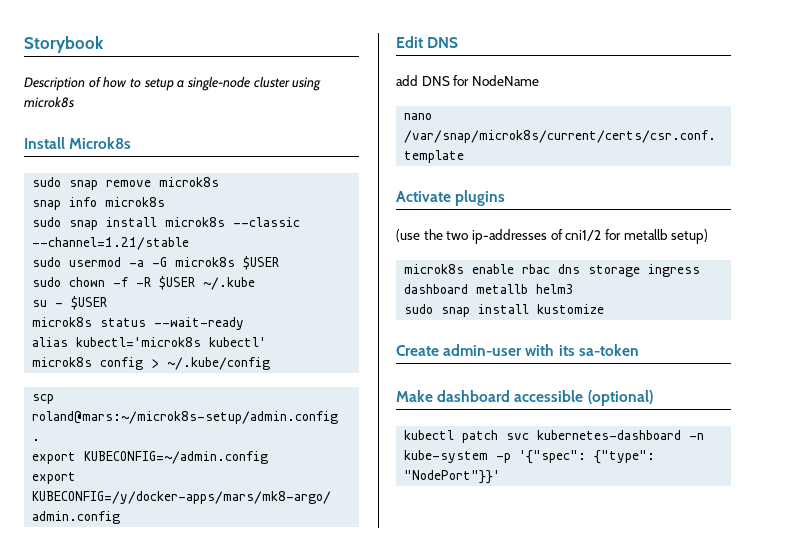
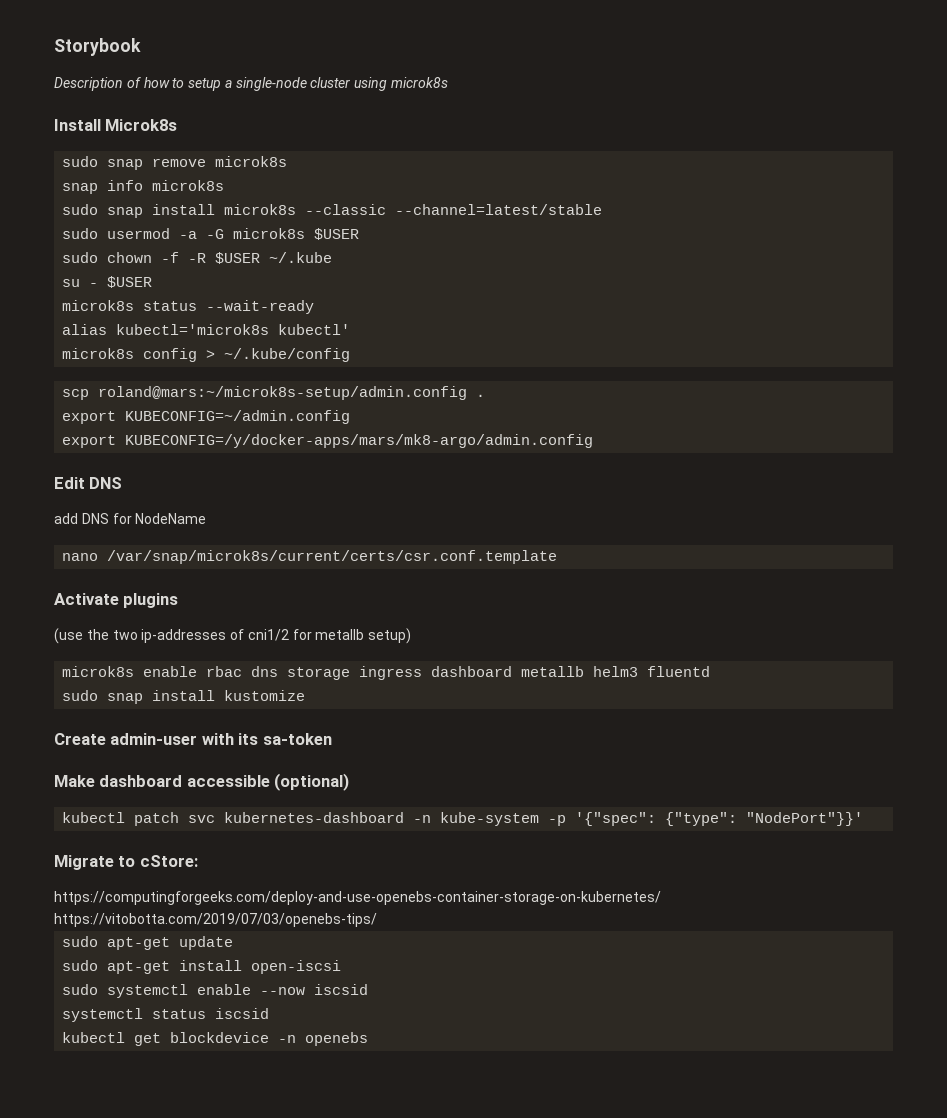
[32,237,190,250] --channel=1.21/stable -> [395,204,603,215] --channel=latest/stable
(575, 289) none -> [647,666,711,677] fluentd
(501, 477) none -> [54,855,198,870] [54,891,661,905] [54,913,377,927] [62,936,234,950] [62,960,342,974] [62,984,369,998] [62,1008,270,1022] [62,1032,369,1046] // Migrate to cStore: // https://computingforgeeks.com/deploy-and-use-openebs-container-storage-on-kubernetes/ https://vitobotta.com/2019/07/03/openebs-tips/ // sudo apt-get update // sudo apt-get install open-iscsi // sudo systemctl enable --now iscsid // systemctl status iscsid // kubectl get blockdevice -n openebs

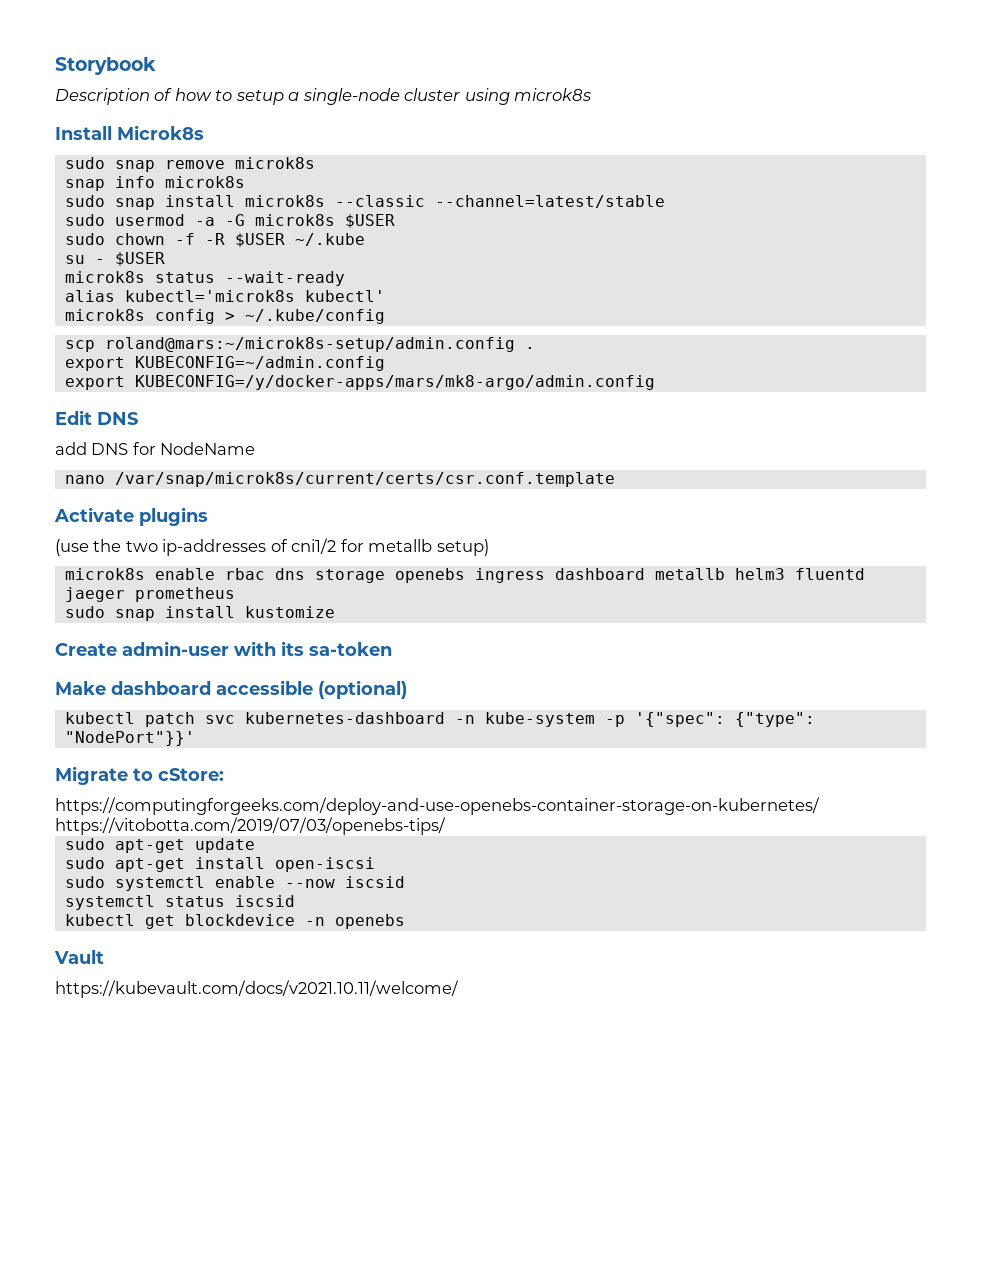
(351, 673) none -> [394,568,465,583] openebs
(711, 671) none -> [64,587,235,602] jaeger prometheus
(369, 1039) none -> [54,950,104,964] [55,980,459,998] // Vault // https://kubevault.com/docs/v2021.10.11/welcome/

